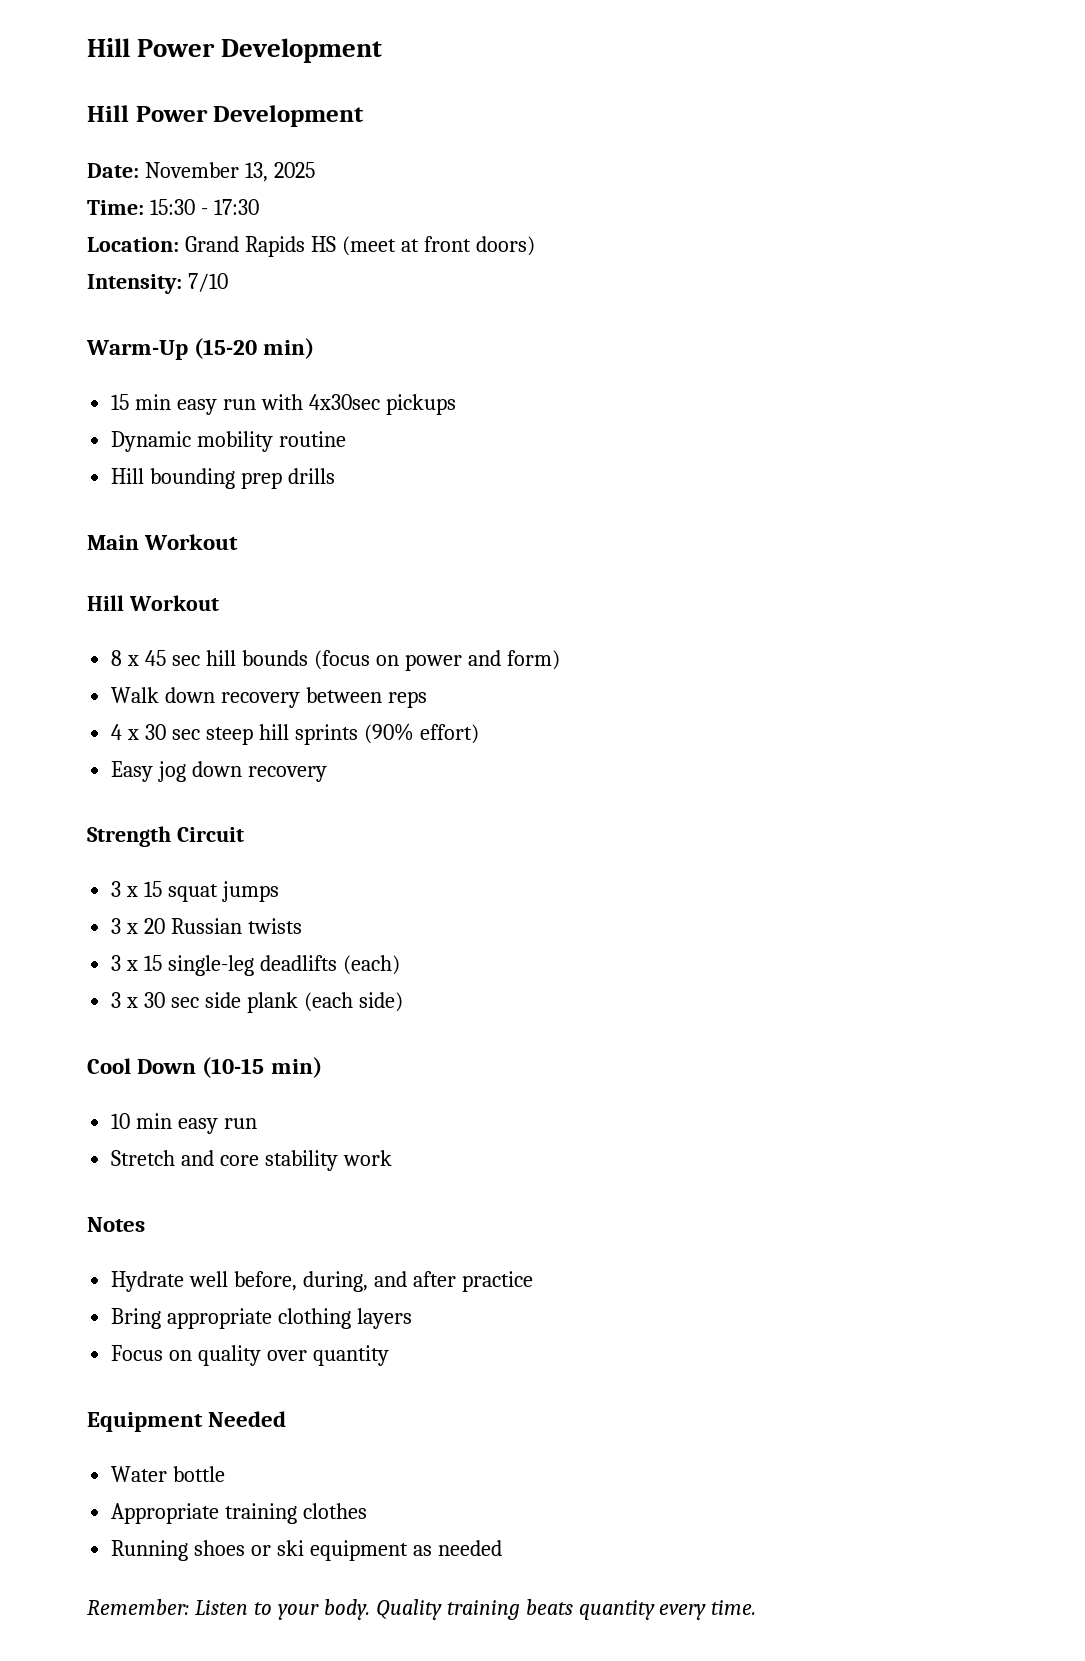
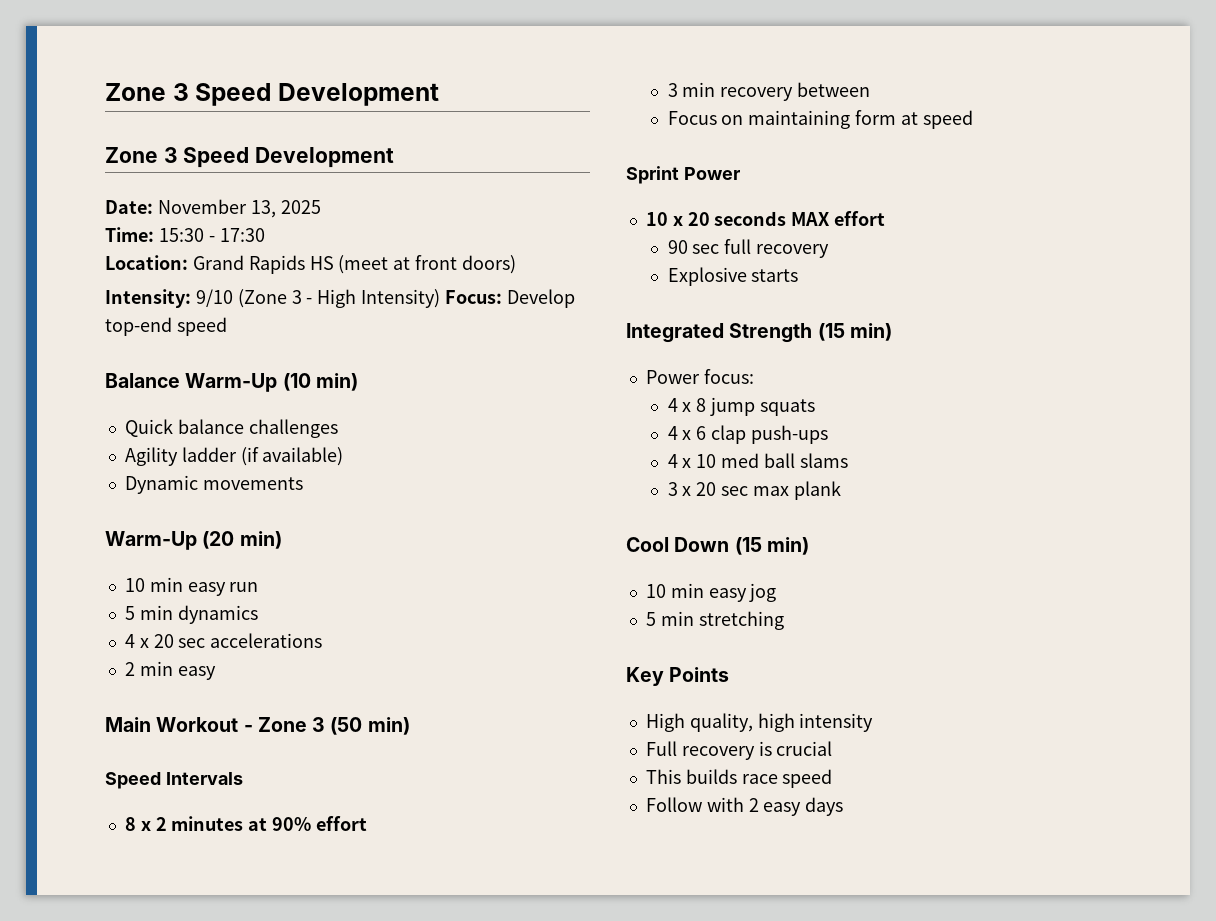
[87,38,383,63] [87,105,208,122] Hill Power Development // Hill Power -> [105,83,439,106] [105,147,250,168] Zone 3 Speed Development // Zone 3 Speed
[187,273,228,292] [86,338,315,360] [111,394,456,415] [111,431,347,452] [111,468,336,489] [87,534,239,550] [87,595,219,611] [111,650,560,671] [111,687,427,708] [111,723,479,745] [111,761,328,782] [87,826,244,847] [111,881,279,902] [111,918,302,934] [111,955,400,976] [111,992,403,1013] [87,1057,265,1078] 7/10 // Warm-Up (15-20 min) // 15 min easy run with 4x30sec pickups // Dynamic mobility routine // Hill bounding prep drills // Main Workout // Hill Workout // 8 x 45 sec hill bounds (focus on power and form) // Walk down recovery between reps // 4 x 30 sec steep hill sprints (90% effort) // Easy jog down recovery // Strength Circuit // 3 x 15 squat jumps // 3 x 20 Russian twists // 3 x 15 single-leg deadlifts (each) // 3 x 30 sec side plank (each side) // Cool Down (10-15 -> [195,289,575,308] [105,317,227,336] [105,373,358,392] [124,419,338,438] [124,447,344,466] [124,475,303,494] [105,531,235,550] 9/10 (Zone 3 - High Intensity) Focus: Develop top-end speed // Balance Warm-Up (10 min) // Quick balance challenges // Agility ladder (if available) // Dynamic movements // Warm-Up (20
[111,1150,392,1171] [87,1217,145,1232] [111,1271,533,1292] [111,1308,413,1329] [111,1345,389,1366] [87,1411,287,1432] [111,1466,226,1482] [111,1503,368,1524] [111,1540,502,1561] [87,1599,757,1620] Stretch and core stability work // Notes // Hydrate well before, during, and after practice // Bring appropriate clothing layers // Focus on quality over quantity // Equipment Needed // Water bottle // Appropriate training clothes // Running shoes or ski equipment as needed // Remember: Listen to your body. Quality training beats quantity every time. -> [124,605,258,624] [124,633,323,648] [124,661,216,680] [105,717,410,735] [105,772,243,789] [124,816,367,831] [667,82,871,101] [667,110,973,129] [626,166,740,184] [645,211,886,226] [667,239,830,258] [667,267,799,286] [626,323,892,343] [645,369,754,384] [667,397,815,416] [667,425,828,444] [667,453,848,468] [667,481,841,500] [626,537,809,555] [645,583,777,602] [645,611,784,630] [626,667,730,686] [645,713,874,732] [645,741,833,760] [645,769,833,788] [645,797,844,816] 5 min dynamics // 4 x 20 sec accelerations // 2 min easy // Main Workout - Zone 3 (50 min) // Speed Intervals // 8 x 2 minutes at 90% effort // 3 min recovery between // Focus on maintaining form at speed // Sprint Power // 10 x 20 seconds MAX effort // 90 sec full recovery // Explosive starts // Integrated Strength (15 min) // Power focus: // 4 x 8 jump squats // 4 x 6 clap push-ups // 4 x 10 med ball slams // 3 x 20 sec max plank // Cool Down (15 min) // 10 min easy jog // 5 min stretching // Key Points // High quality, high intensity // Full recovery is crucial // This builds race speed // Follow with 2 easy days

